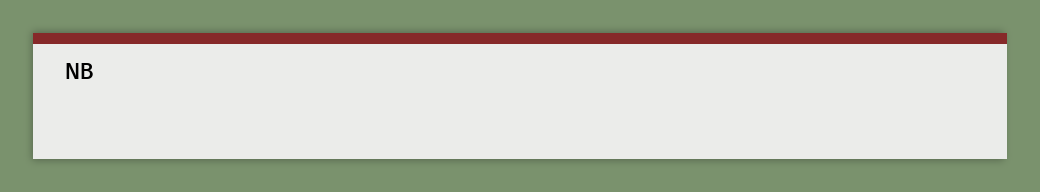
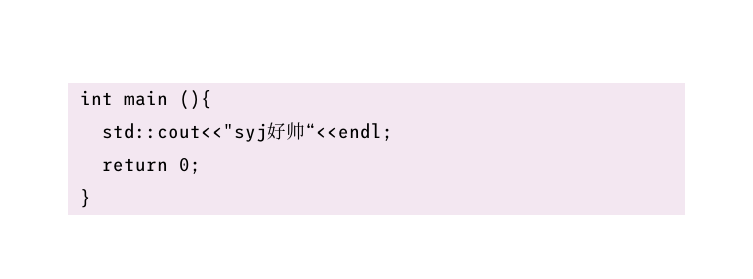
[65,63,93,79] NB -> [80,90,212,110] [102,122,393,142] [102,157,201,174] [80,189,91,208] int main (){ // std::cout<<"syj好帅“<<endl; // return 0; // }

